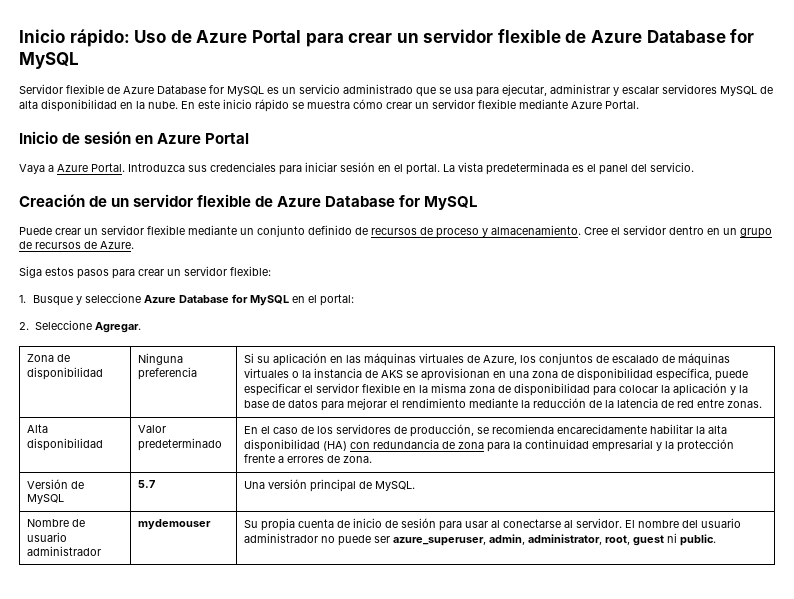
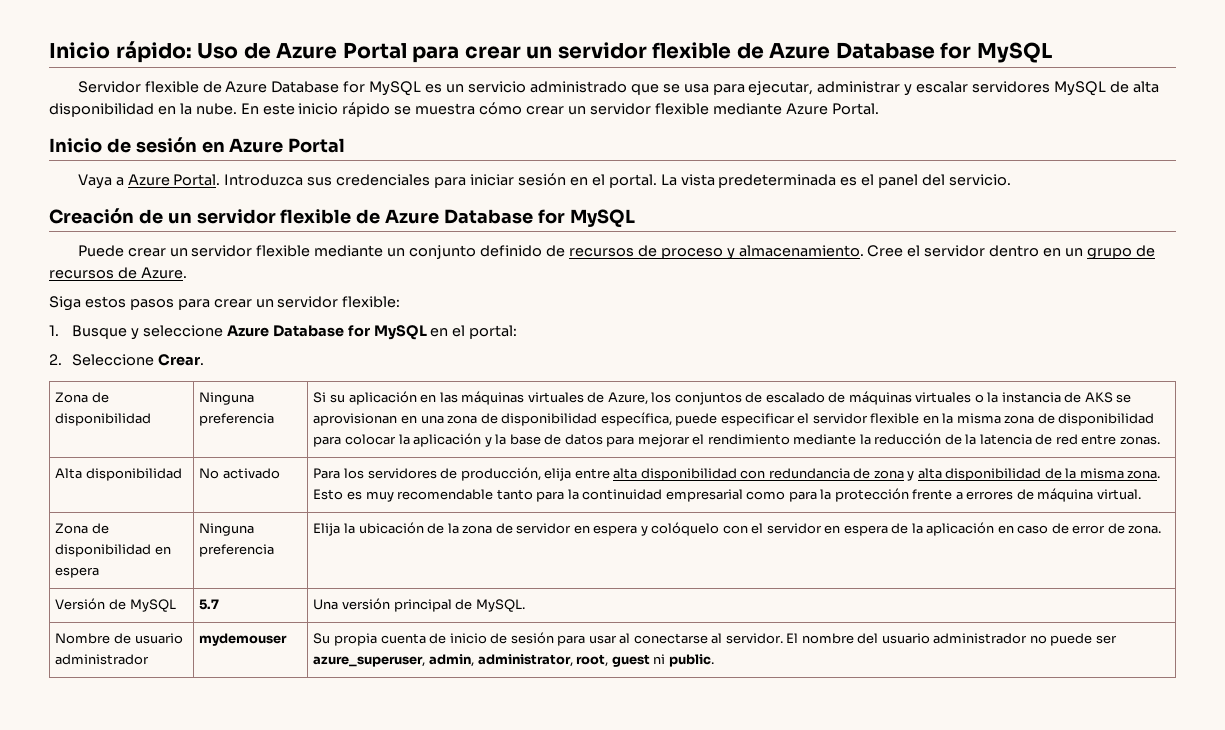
[94,322,141,333] Agregar. -> [157,354,204,366] Crear.
[137,425,166,433] [137,438,222,451] [243,424,727,437] [243,439,347,452] Valor predeterminado | En el caso de los servidores de producción, se recomienda encarecidamente habilitar la alta disponibilidad (HA) -> [199,468,281,479] [313,467,737,481] No activado | Para los servidores de producción, elija entre alta disponibilidad
(484, 445) none -> [907,468,1161,481] [313,489,533,502] y alta disponibilidad de la misma zona. Esto es muy recomendable tanto
[655,442,662,451] y -> [746,491,817,502] como para
(340, 459) none -> [1037,488,1141,502] [55,523,110,534] [55,544,172,557] [55,567,100,578] [199,523,255,536] [199,544,275,557] [313,522,1125,536] máquina virtual. // Zona de disponibilidad en espera | Ninguna preferencia | Elija la ubicación de la zona de servidor en espera y colóquelo con el servidor en espera de la aplicación en caso de error de

